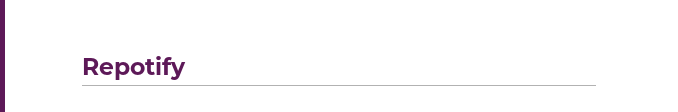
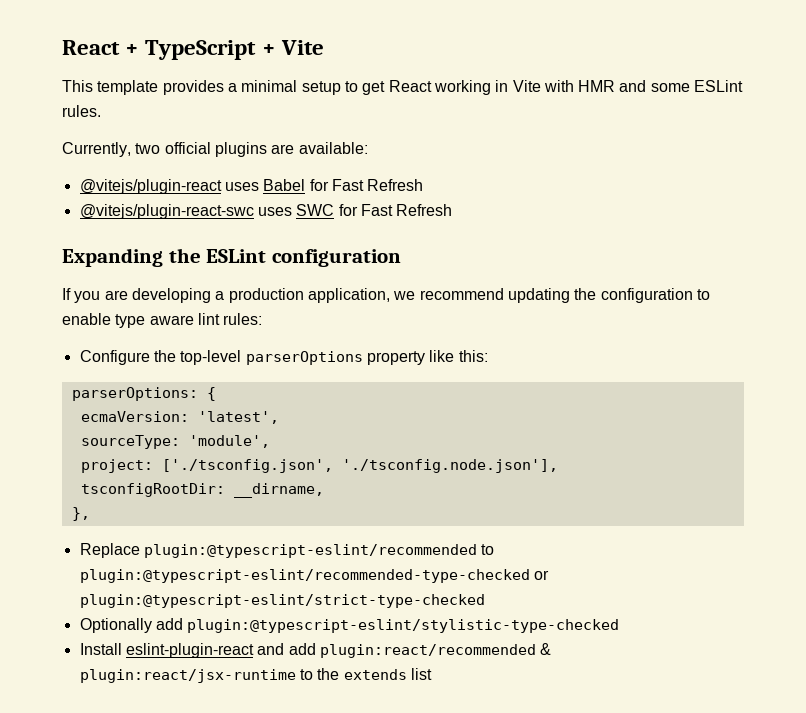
[82,56,186,80] Repotify -> [62,40,324,60] [62,80,744,95] [62,105,101,117] [62,142,368,157] [79,179,424,194] [79,204,453,219] [62,248,401,267] [62,288,710,303] [62,313,263,328] [79,350,488,365] [71,387,216,401] [80,411,279,424] [80,435,270,449] [80,459,558,473] [80,483,324,498] [71,507,90,521] [79,543,495,558] [79,569,549,583] [79,594,485,608] [79,618,620,633] [79,643,552,658] [79,668,432,683] React + TypeScript + Vite // This template provides a minimal setup to get React working in Vite with HMR and some ESLint rules. // Currently, two official plugins are available: // @vitejs/plugin-react uses Babel for Fast Refresh // @vitejs/plugin-react-swc uses SWC for Fast Refresh // Expanding the ESLint configuration // If you are developing a production application, we recommend updating the configuration to enable type aware lint rules: // Configure the top-level parserOptions property like this: // parserOptions: { // ecmaVersion: 'latest', // sourceType: 'module', // project: ['./tsconfig.json', './tsconfig.node.json'], // tsconfigRootDir: __dirname, // }, // Replace plugin:@typescript-eslint/recommended to plugin:@typescript-eslint/recommended-type-checked or plugin:@typescript-eslint/strict-type-checked // Optionally add plugin:@typescript-eslint/stylistic-type-checked // Install eslint-plugin-react and add plugin:react/recommended & plugin:react/jsx-runtime to the extends list

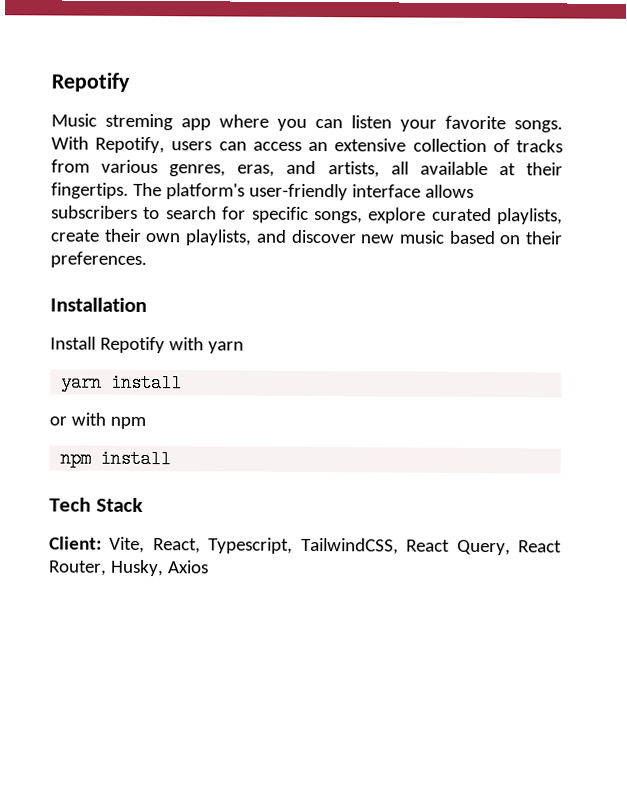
[62,40,324,60] [62,80,744,95] [62,105,101,117] [62,142,368,157] [79,179,424,194] [79,204,453,219] [62,248,401,267] [62,288,710,303] [62,313,263,328] [79,350,488,365] [71,387,216,401] [80,411,279,424] [80,435,270,449] [80,459,558,473] [80,483,324,498] [71,507,90,521] [79,543,495,558] [79,569,549,583] [79,594,485,608] [79,618,620,633] [79,643,552,658] [79,668,432,683] React + TypeScript + Vite // This template provides a minimal setup to get React working in Vite with HMR and some ESLint rules. // Currently, two official plugins are available: // @vitejs/plugin-react uses Babel for Fast Refresh // @vitejs/plugin-react-swc uses SWC for Fast Refresh // Expanding the ESLint configuration // If you are developing a production application, we recommend updating the configuration to enable type aware lint rules: // Configure the top-level parserOptions property like this: // parserOptions: { // ecmaVersion: 'latest', // sourceType: 'module', // project: ['./tsconfig.json', './tsconfig.node.json'], // tsconfigRootDir: __dirname, // }, // Replace plugin:@typescript-eslint/recommended to plugin:@typescript-eslint/recommended-type-checked or plugin:@typescript-eslint/strict-type-checked // Optionally add plugin:@typescript-eslint/stylistic-type-checked // Install eslint-plugin-react and add plugin:react/recommended & plugin:react/jsx-runtime to the extends list -> [51,72,130,92] [51,113,563,133] [51,136,563,154] [51,159,563,178] [51,182,474,201] [51,205,563,225] [50,228,563,246] [50,251,147,269] [50,297,147,313] [50,336,244,354] [61,373,183,393] [49,412,146,430] [60,449,172,469] [49,497,143,512] [49,536,563,556] [48,559,209,577] Repotify // Music streming app where you can listen your favorite songs. With Repotify, users can access an extensive collection of tracks from various genres, eras, and artists, all available at their fingertips. The platform's user-friendly interface allows subscribers to search for specific songs, explore curated playlists, create their own playlists, and discover new music based on their preferences. // Installation // Install Repotify with yarn // yarn install // or with npm // npm install // Tech Stack // Client: Vite, React, Typescript, TailwindCSS, React Query, React Router, Husky, Axios

